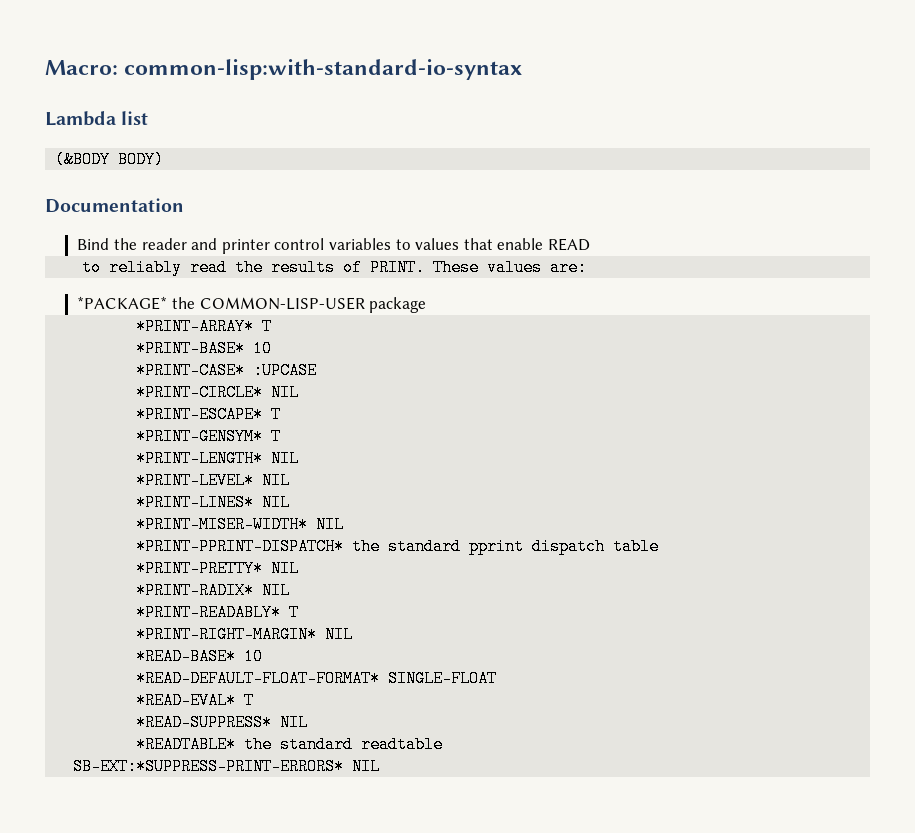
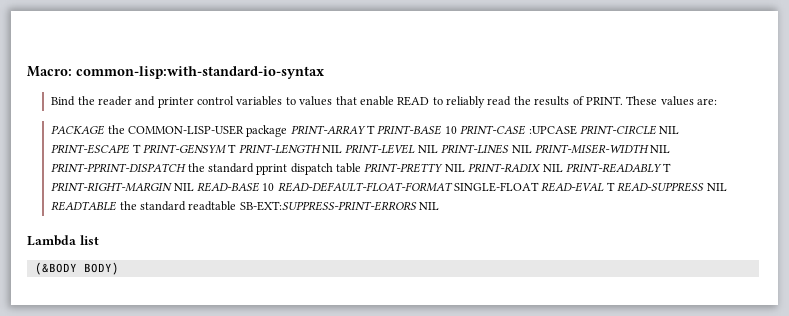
[45,111,149,126] [55,151,165,168] [45,198,184,213] // Lambda list // (&BODY BODY) // Documentation -> (324, 72) none
(590, 244) // -> (430, 101) none
[77,296,168,310] *PACKAGE* -> [51,125,105,135] PACKAGE
[136,318,273,335] [136,340,273,357] [136,362,246,379] // *PRINT-ARRAY* T // *PRINT-BASE* 10 // *PRINT-CASE* -> [290,125,526,135] PRINT-ARRAY T PRINT-BASE 10 PRINT-CASE
[136,384,300,401] [136,406,282,423] [136,428,282,445] [136,450,300,467] [136,472,291,489] [136,494,291,511] [136,516,345,533] [136,538,345,555] // *PRINT-CIRCLE* NIL // *PRINT-ESCAPE* T // *PRINT-GENSYM* T // *PRINT-LENGTH* NIL // *PRINT-LEVEL* NIL // *PRINT-LINES* NIL // *PRINT-MISER-WIDTH* NIL // *PRINT-PPRINT-DISPATCH* -> [579,125,680,135] [51,144,671,154] [51,163,187,172] PRINT-CIRCLE NIL PRINT-ESCAPE T PRINT-GENSYM T PRINT-LENGTH NIL PRINT-LEVEL NIL PRINT-LINES NIL PRINT-MISER-WIDTH NIL PRINT-PPRINT-DISPATCH
[136,560,300,577] [136,582,291,599] [136,604,300,621] [136,626,354,643] [136,648,264,665] [136,670,381,687] // *PRINT-PRETTY* NIL // *PRINT-RADIX* NIL // *PRINT-READABLY* T // *PRINT-RIGHT-MARGIN* NIL // *READ-BASE* 10 // *READ-DEFAULT-FLOAT-FORMAT* -> [364,163,672,173] [51,182,453,192] PRINT-PRETTY NIL PRINT-RADIX NIL PRINT-READABLY T PRINT-RIGHT-MARGIN NIL READ-BASE 10 READ-DEFAULT-FLOAT-FORMAT
[136,692,255,709] [136,714,309,731] [136,736,237,753] // *READ-EVAL* T // *READ-SUPPRESS* NIL // *READTABLE* -> [541,182,727,192] [51,201,117,211] READ-EVAL T READ-SUPPRESS NIL READTABLE
[73,758,381,775] // SB-EXT:*SUPPRESS-PRINT-ERRORS* NIL -> [239,201,440,211] [27,235,99,246] [34,262,119,275] SB-EXT:SUPPRESS-PRINT-ERRORS NIL // Lambda list // (&BODY BODY)

